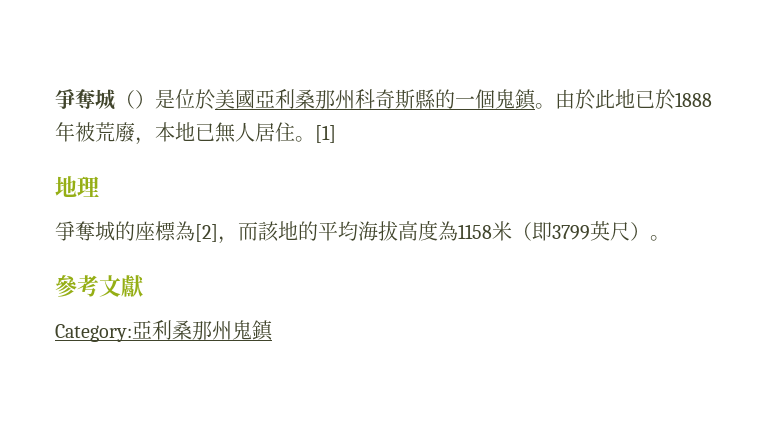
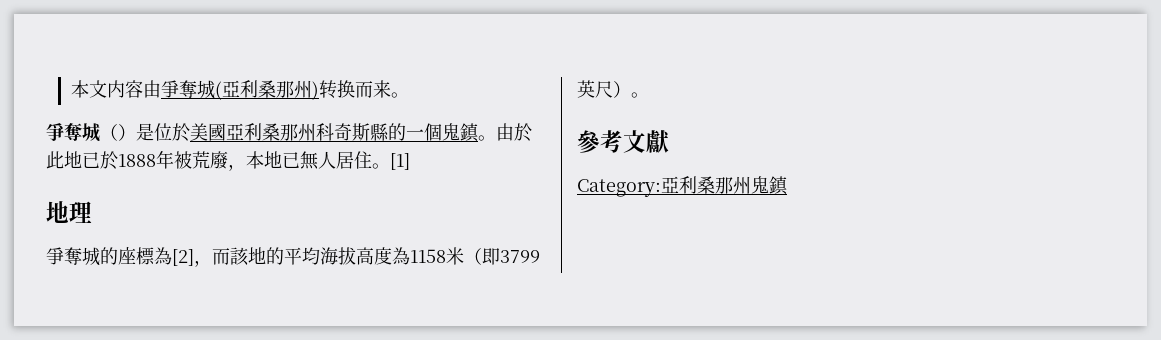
(55, 99) none -> [70,80,409,100] 本文内容由爭奪城(亞利桑那州)转换而来。 //

